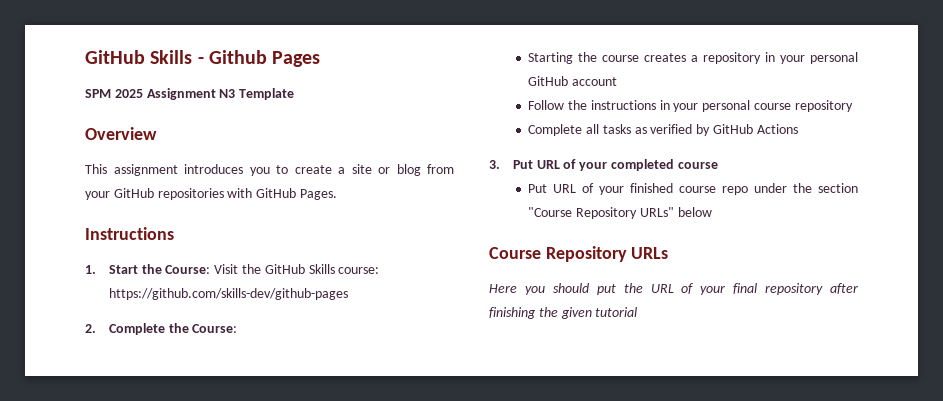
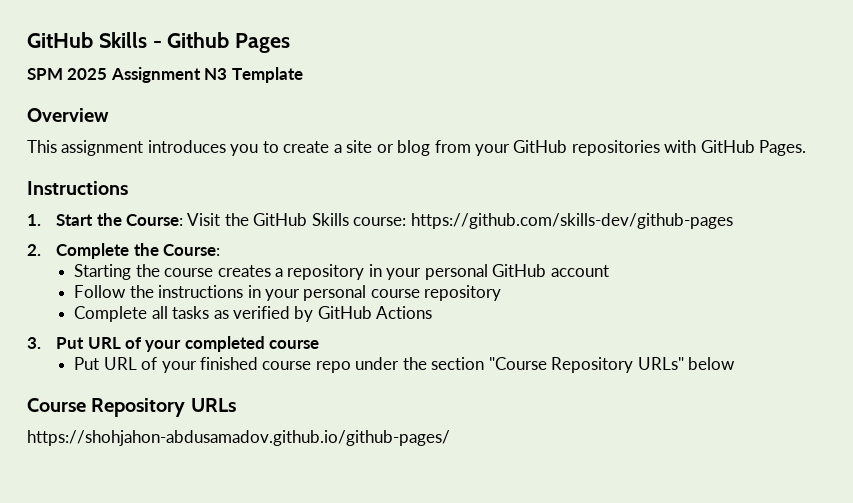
[489,283,858,295] [489,307,638,319] Here you should put the URL of your final repository after finishing the given tutorial -> [27,430,450,446] https://shohjahon-abdusamadov.github.io/github-pages/

